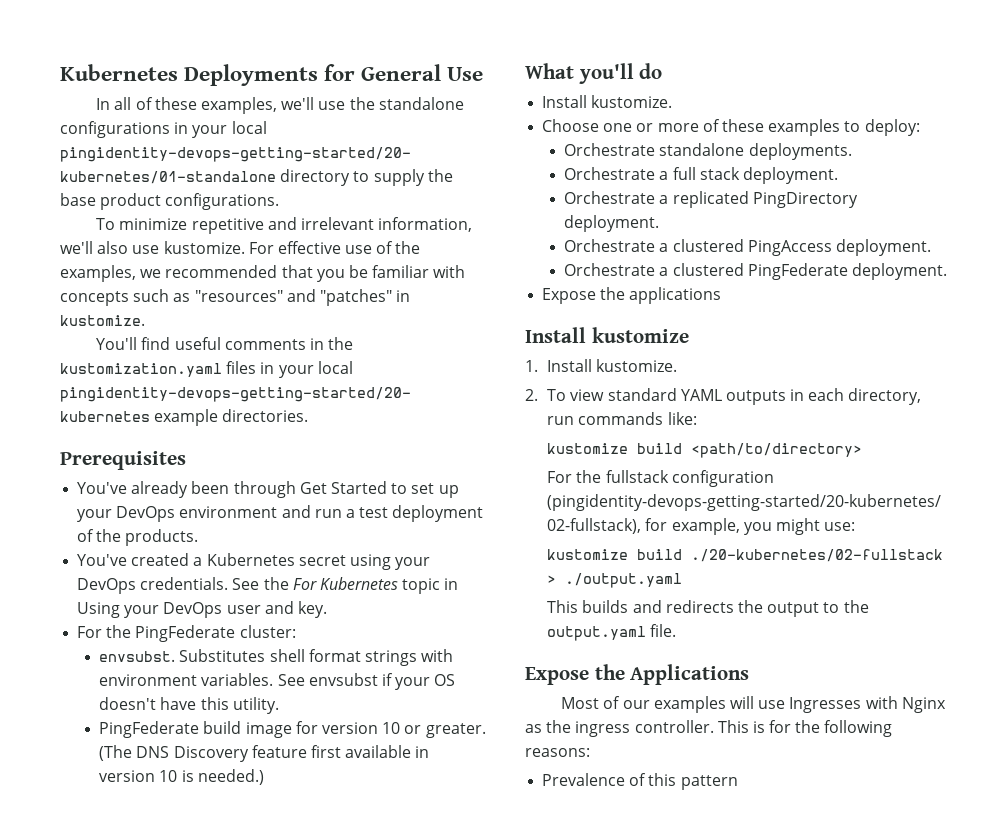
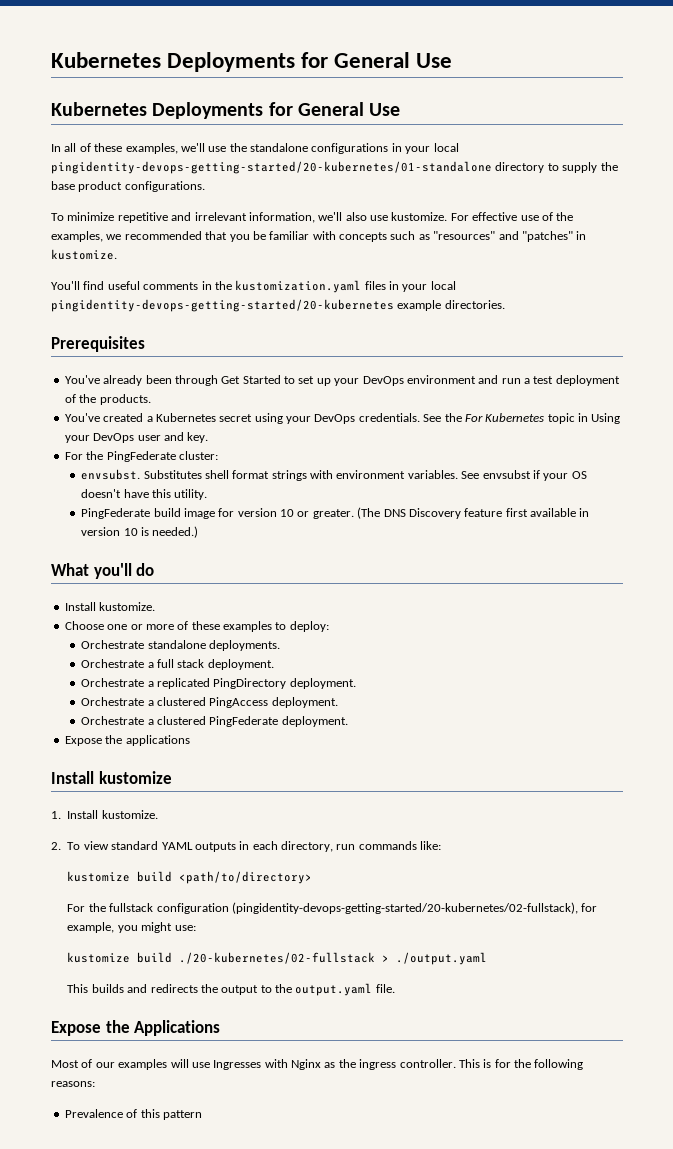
[60,64,484,86] Kubernetes Deployments for General Use -> [51,52,453,72] [51,102,401,119] Kubernetes Deployments for General Use // Kubernetes Deployments for General Use

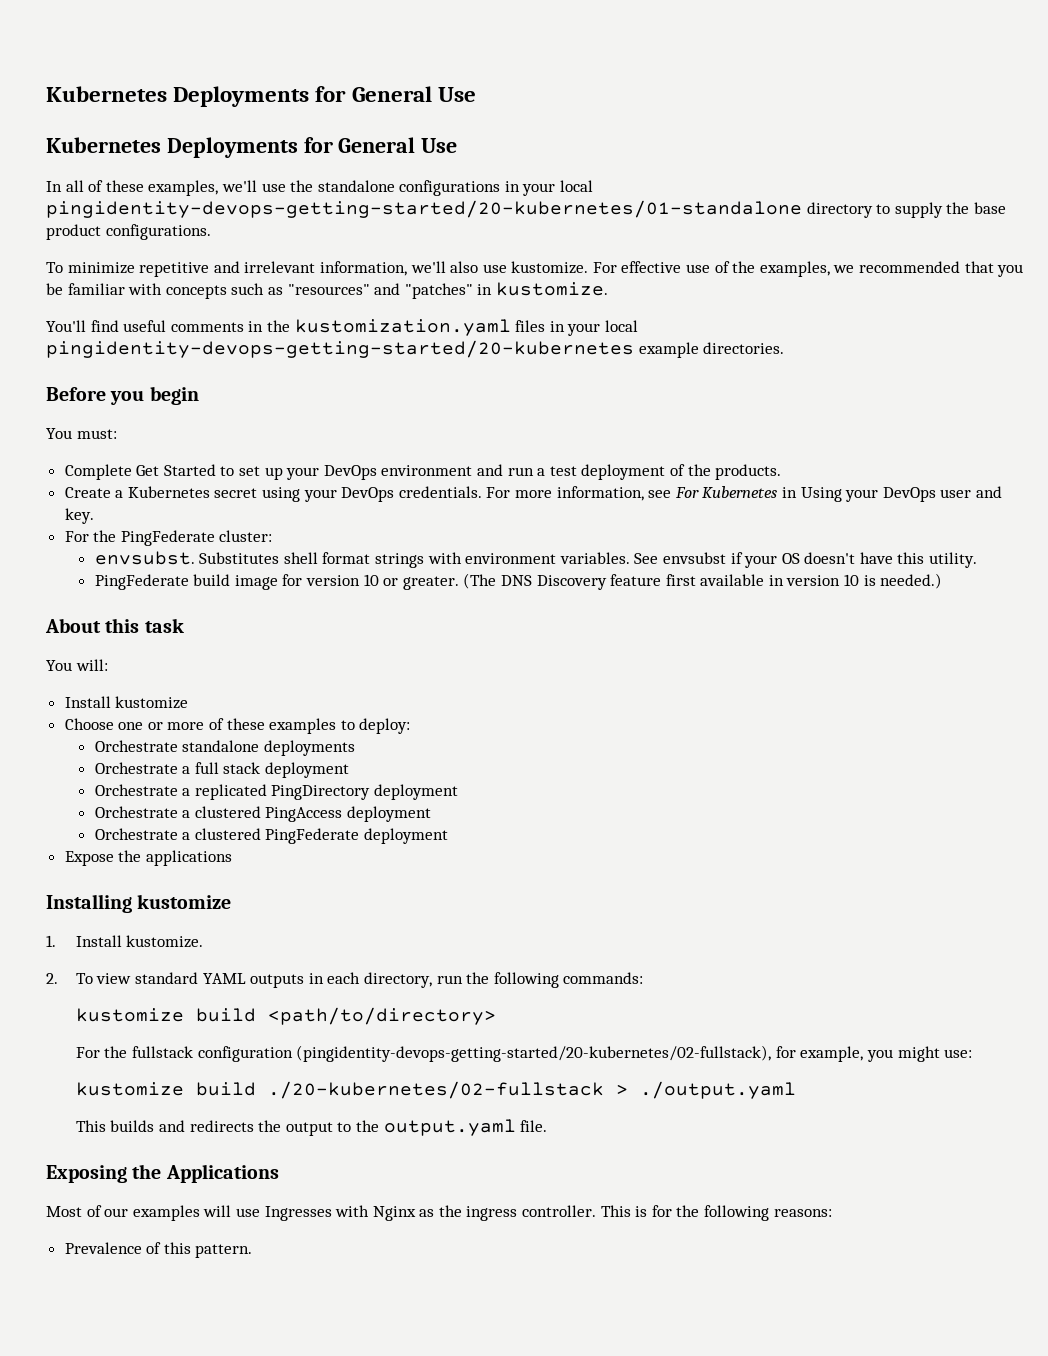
[51,336,145,352] [64,375,218,386] Prerequisites // You've already been through -> [46,386,199,405] [46,428,117,439] [64,464,132,480] Before you begin // You must: // Complete
[64,413,144,422] You've created -> [64,487,111,498] Create
[423,413,462,422] See the -> [486,486,672,501] For more information, see
[547,413,575,424] topic -> (778, 492) none
[51,563,155,579] [64,602,156,611] What you'll do // Install kustomize. -> [45,618,184,633] [46,659,108,671] [64,696,189,709] About this task // You will: // Install kustomize
[208,640,280,651] deployments. -> [263,740,355,756] deployments
[207,659,274,670] deployment. -> [264,762,349,778] deployment
[289,678,356,689] deployment. -> [373,784,458,800] deployment
[271,697,338,708] deployment. -> [346,806,431,822] deployment
[281,716,348,727] deployment. -> [363,828,448,844] deployment
[51,771,94,784] Install -> [46,894,132,913] Installing
[358,841,442,850] commands like: -> [466,972,644,988] the following commands:
[51,1021,101,1036] Expose -> [46,1165,127,1183] Exposing
[162,1110,202,1120] pattern -> [195,1244,253,1258] pattern.

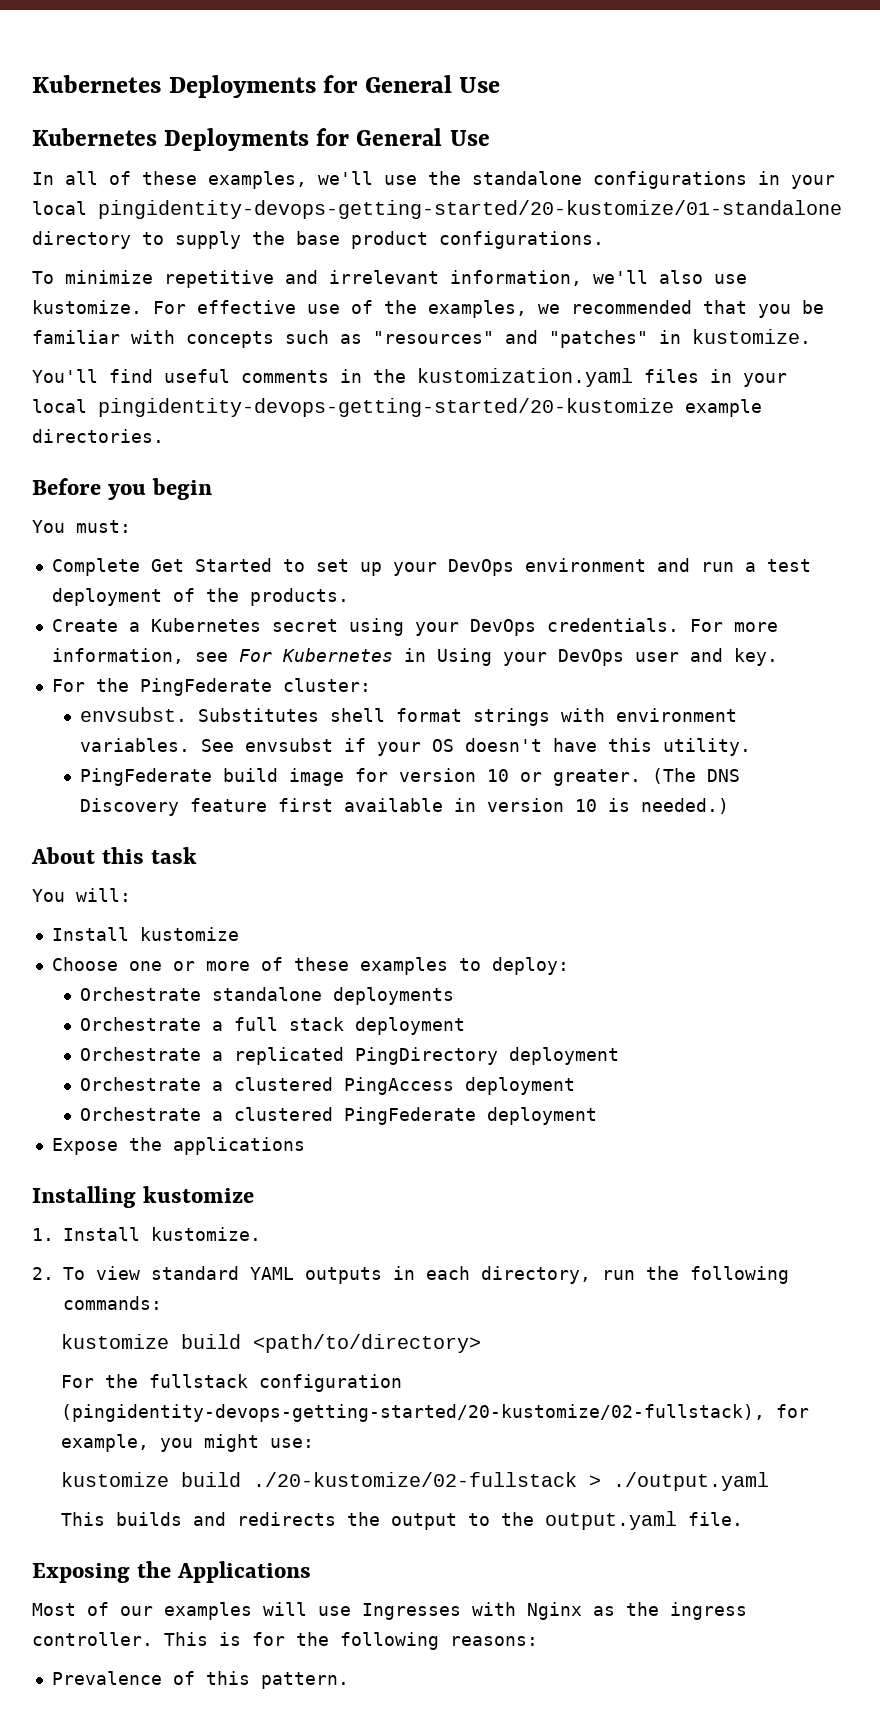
[46,200,802,218] pingidentity-devops-getting-started/20-kubernetes/01-standalone -> [98,200,842,219] pingidentity-devops-getting-started/20-kustomize/01-standalone
[46,340,634,358] pingidentity-devops-getting-started/20-kubernetes -> [98,398,674,417] pingidentity-devops-getting-started/20-kustomize
[296,1045,772,1062] (pingidentity-devops-getting-started/20-kubernetes/02-fullstack), -> [60,1404,765,1422] (pingidentity-devops-getting-started/20-kustomize/02-fullstack),
[267,1081,604,1099] ./20-kubernetes/02-fullstack -> [252,1472,577,1487] ./20-kustomize/02-fullstack

